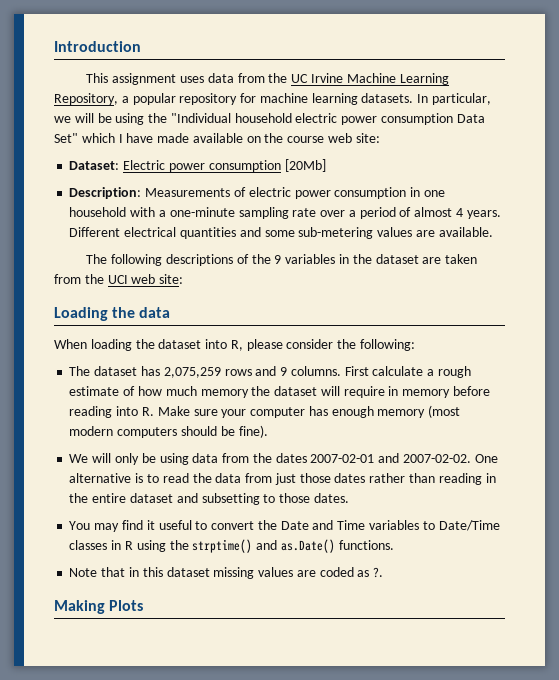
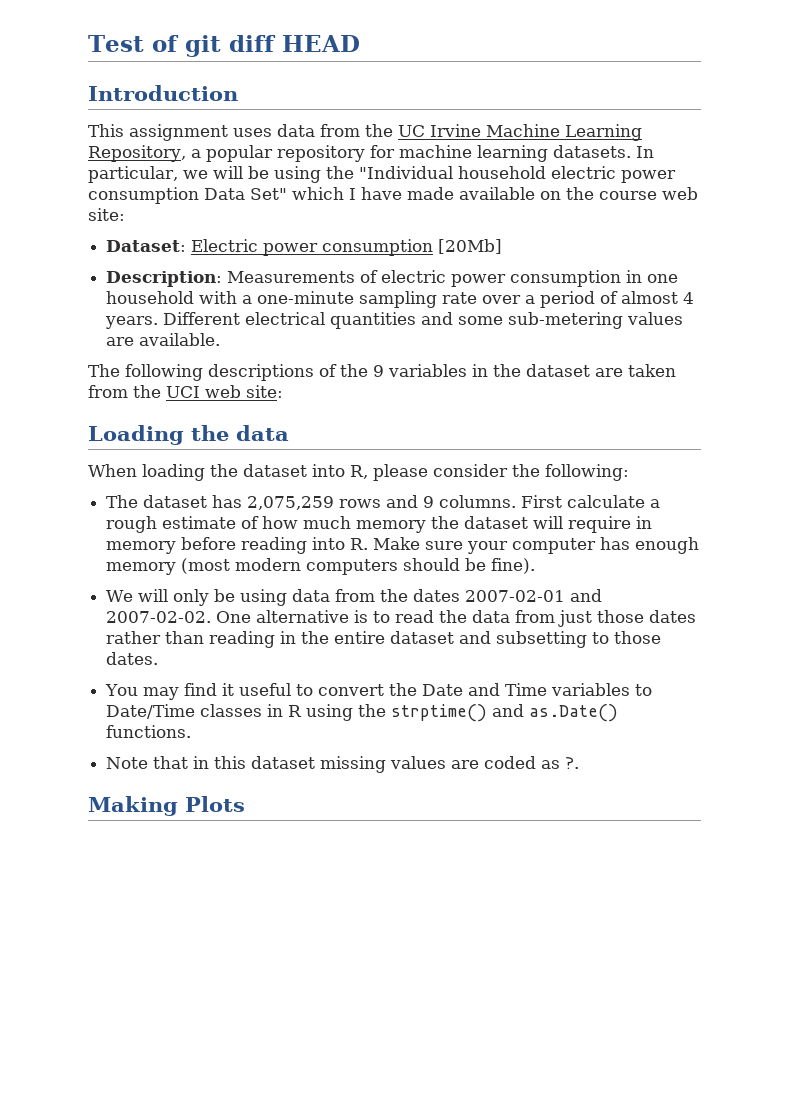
(54, 46) none -> [88,35,360,57] Test of git diff HEAD //

